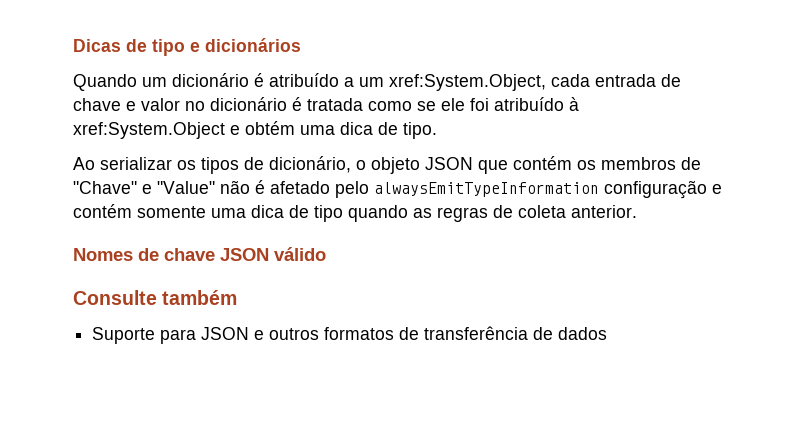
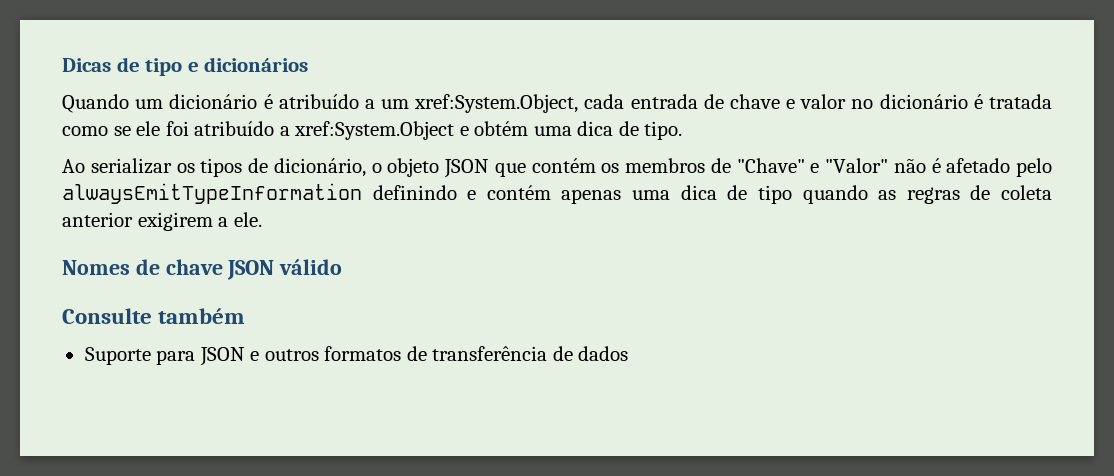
[569,97,579,111] à -> [279,126,290,136] a
[157,181,215,194] "Value" -> [825,158,888,173] "Valor"
[604,180,707,199] configuração -> [372,185,457,200] definindo
[137,206,206,218] somente -> [561,189,622,204] apenas
[571,205,637,218] anterior. -> [62,212,262,231] anterior exigirem a ele.

